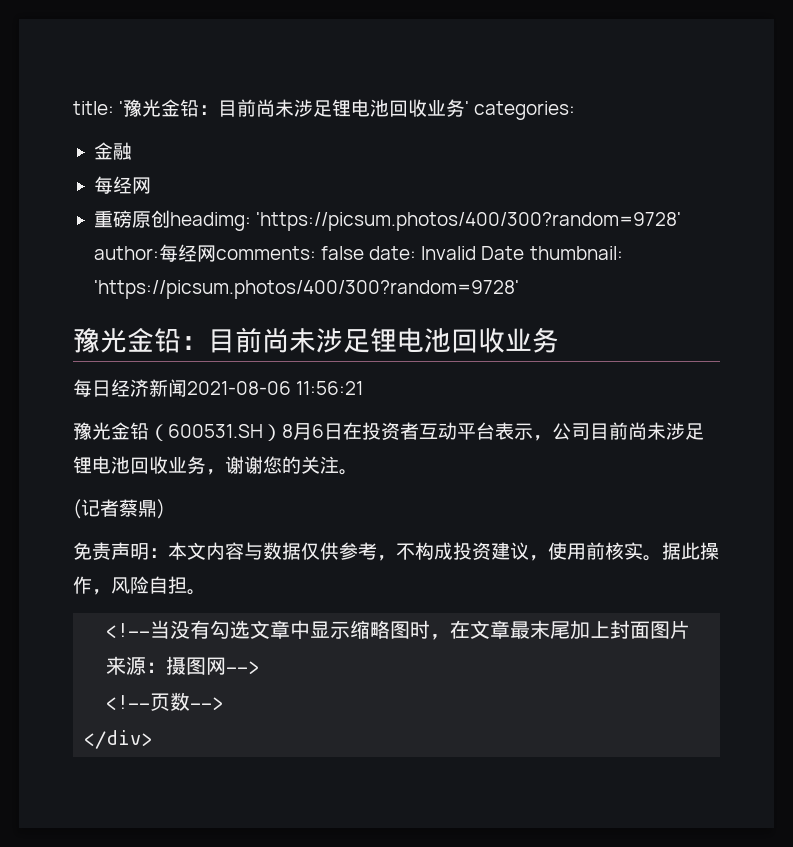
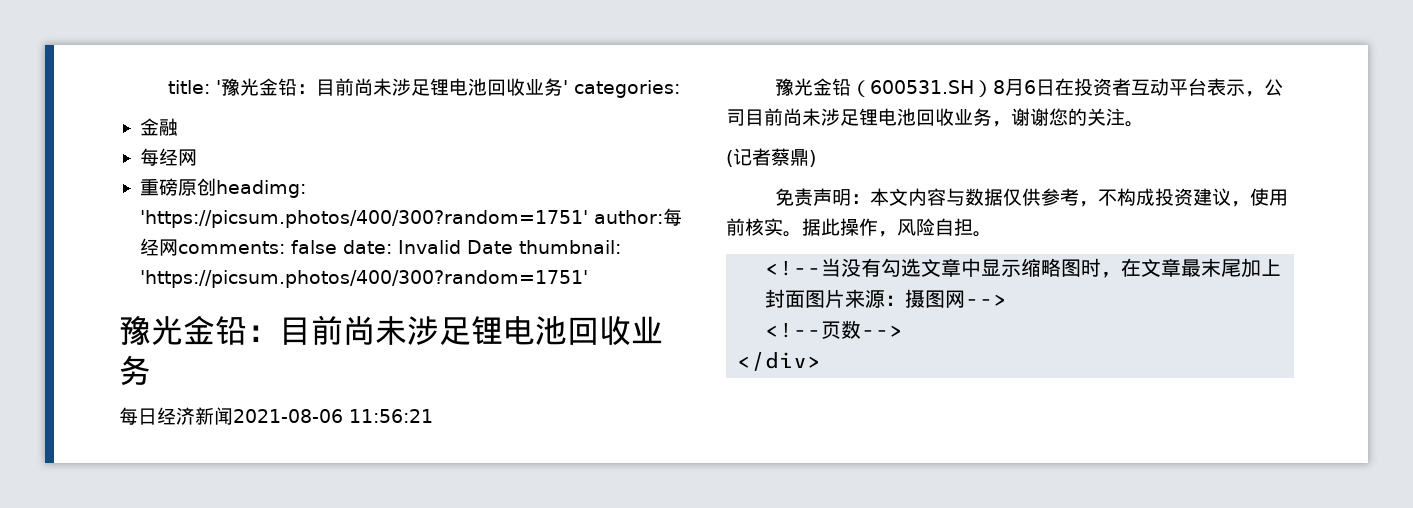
[256,212,682,231] 'https://picsum.photos/400/300?random=9728' -> [139,210,588,228] 'https://picsum.photos/400/300?random=1751'
[93,280,519,299] 'https://picsum.photos/400/300?random=9728' -> [139,270,588,288] 'https://picsum.photos/400/300?random=1751'

